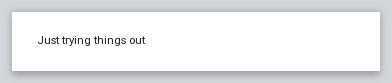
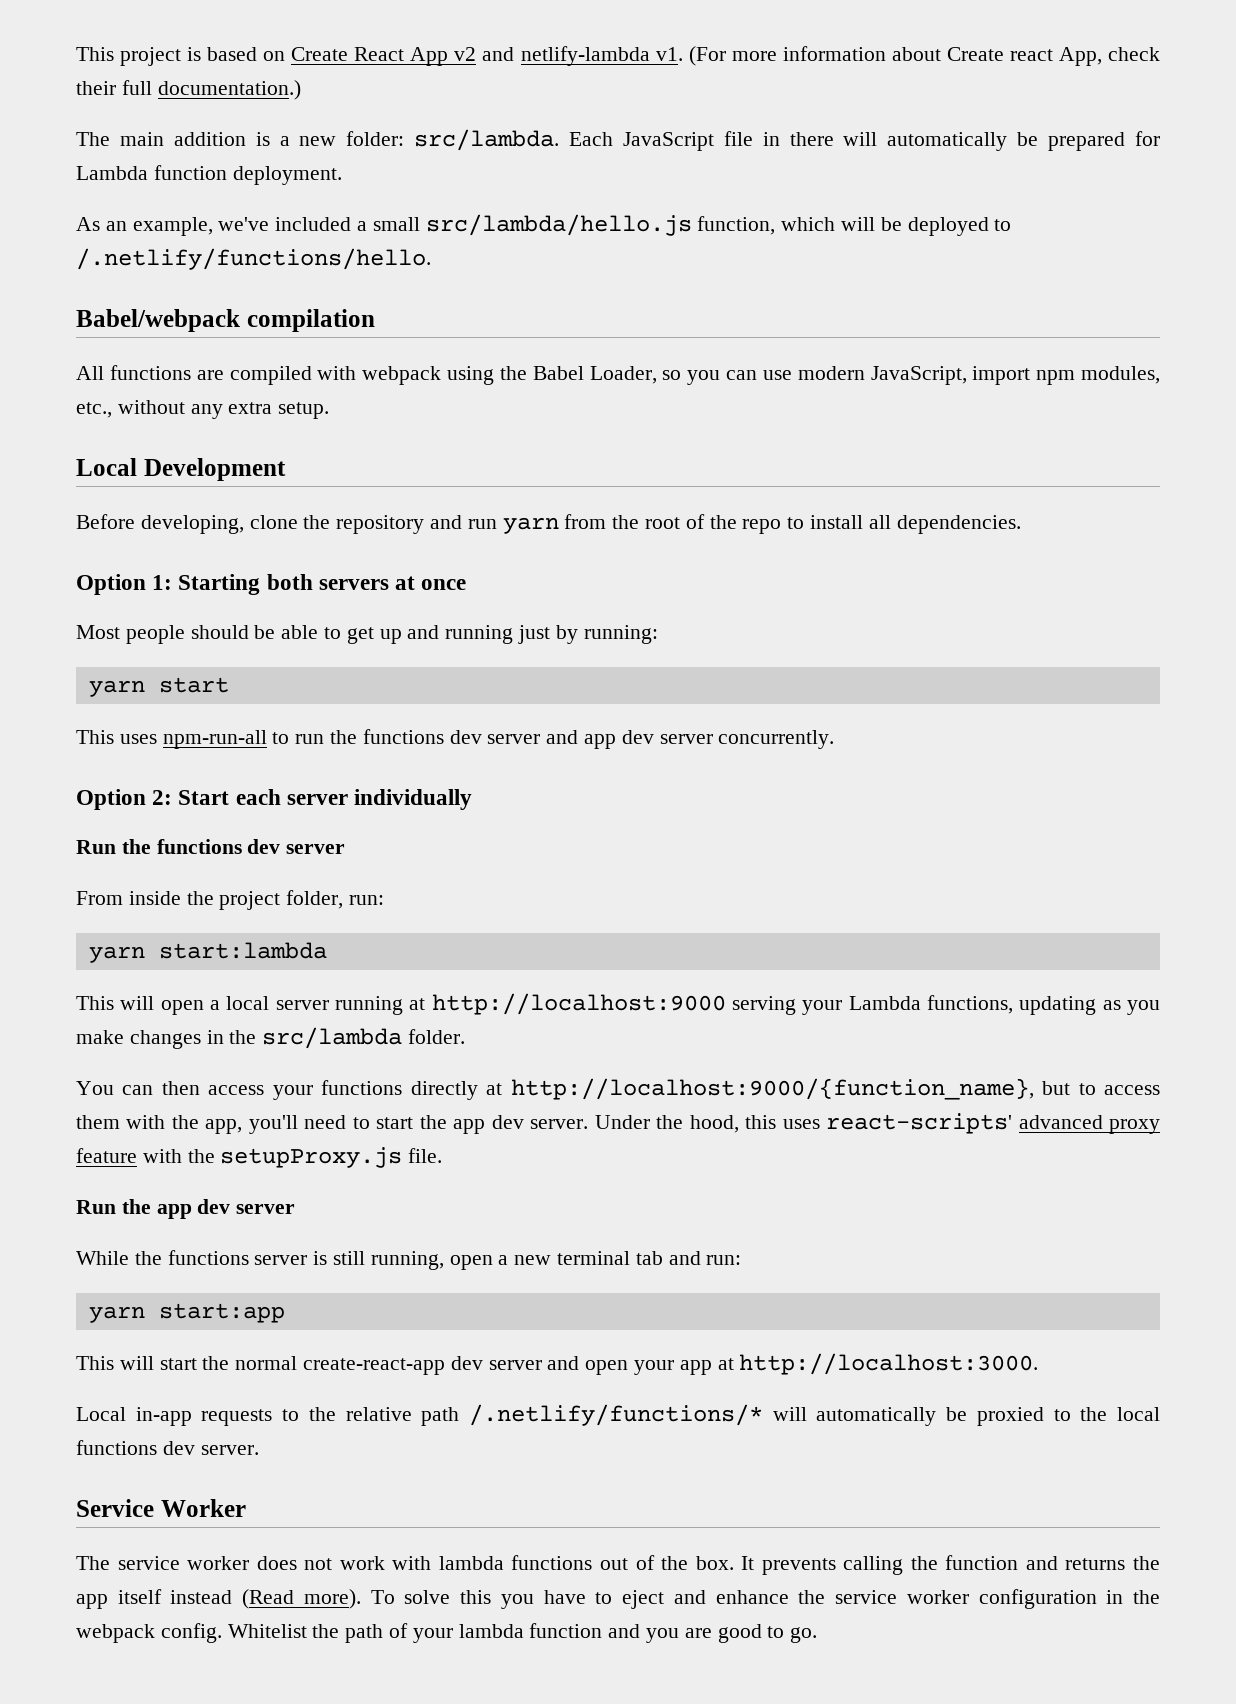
[37,36,147,46] Just trying things out -> [76,46,1160,66] [76,80,301,100] [76,129,1160,151] [76,165,342,185] [76,214,1012,236] [76,248,431,270] [76,309,375,332] [76,365,1161,385] [76,400,330,419] [76,458,286,481] [76,514,1021,534] [76,574,467,595] [76,625,658,644] [88,677,229,697] [76,729,835,749] [76,789,473,810] [76,839,346,854] [76,890,385,910] [88,942,327,963] [76,993,1160,1015] [76,1027,466,1049] [76,1078,1160,1100] [76,1113,1160,1134] [76,1147,443,1168] [76,1199,296,1219] [76,1250,742,1270] [88,1303,285,1323] [76,1353,1039,1375] [76,1404,1160,1426] [76,1440,259,1455] [76,1499,246,1517] [76,1555,1160,1575] [76,1589,1160,1609] [76,1623,818,1643] This project is based on Create React App v2 and netlify-lambda v1. (For more information about Create react App, check their full documentation.) // The main addition is a new folder: src/lambda. Each JavaScript file in there will automatically be prepared for Lambda function deployment. // As an example, we've included a small src/lambda/hello.js function, which will be deployed to /.netlify/functions/hello. // Babel/webpack compilation // All functions are compiled with webpack using the Babel Loader, so you can use modern JavaScript, import npm modules, etc., without any extra setup. // Local Development // Before developing, clone the repository and run yarn from the root of the repo to install all dependencies. // Option 1: Starting both servers at once // Most people should be able to get up and running just by running: // yarn start // This uses npm-run-all to run the functions dev server and app dev server concurrently. // Option 2: Start each server individually // Run the functions dev server // From inside the project folder, run: // yarn start:lambda // This will open a local server running at http://localhost:9000 serving your Lambda functions, updating as you make changes in the src/lambda folder. // You can then access your functions directly at http://localhost:9000/{function_name}, but to access them with the app, you'll need to start the app dev server. Under the hood, this uses react-scripts' advanced proxy feature with the setupProxy.js file. // Run the app dev server // While the functions server is still running, open a new terminal tab and run: // yarn start:app // This will start the normal create-react-app dev server and open your app at http://localhost:3000. // Local in-app requests to the relative path /.netlify/functions/* will automatically be proxied to the local functions dev server. // Service Worker // The service worker does not work with lambda functions out of the box. It prevents calling the function and returns the app itself instead (Read more). To solve this you have to eject and enhance the service worker configuration in the webpack config. Whitelist the path of your lambda function and you are good to go.

